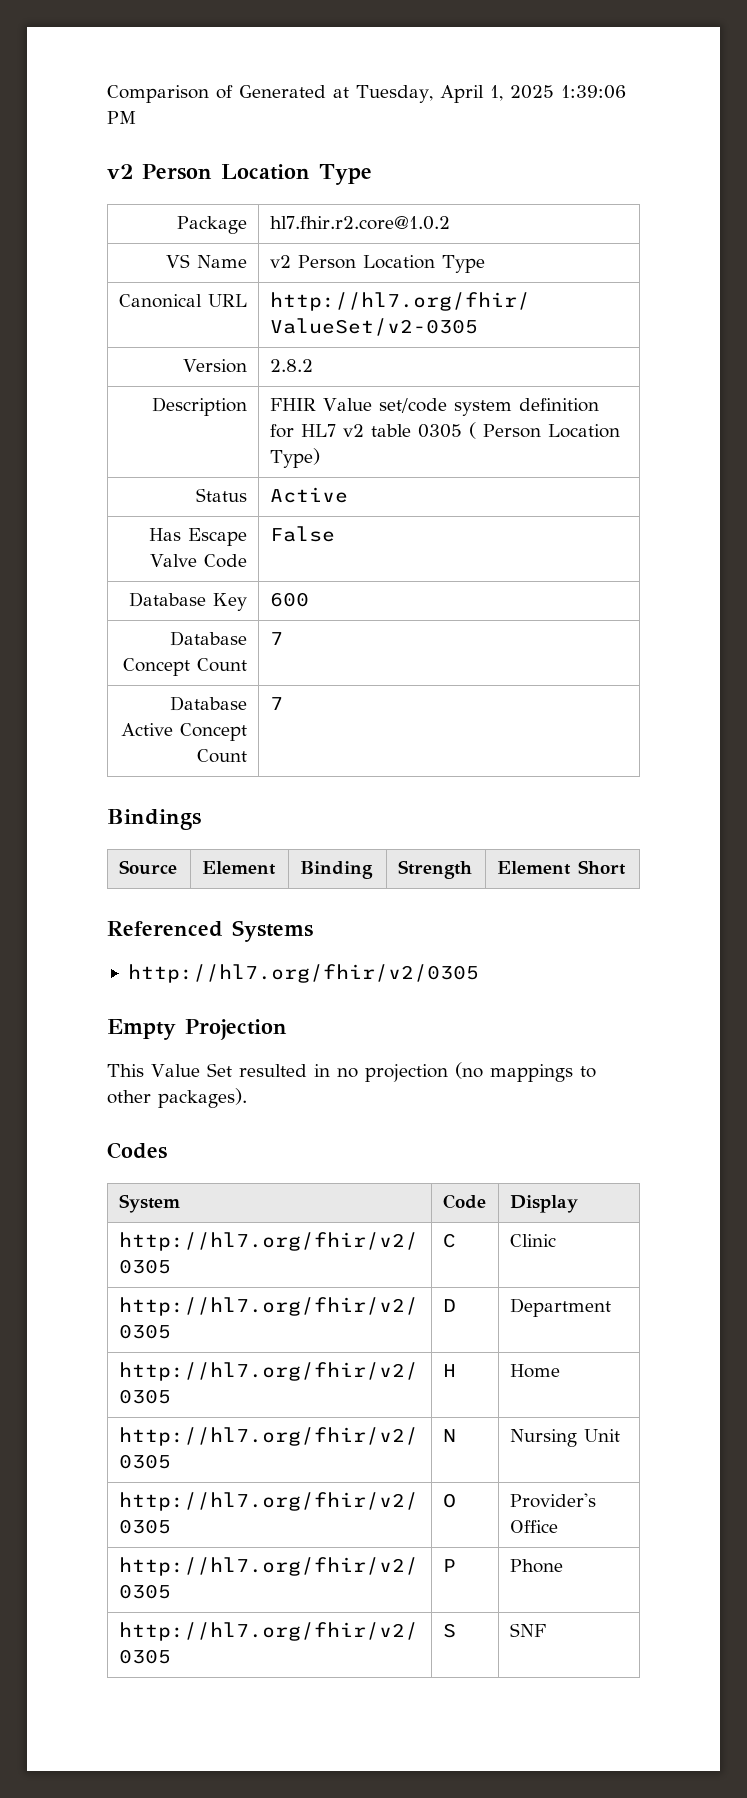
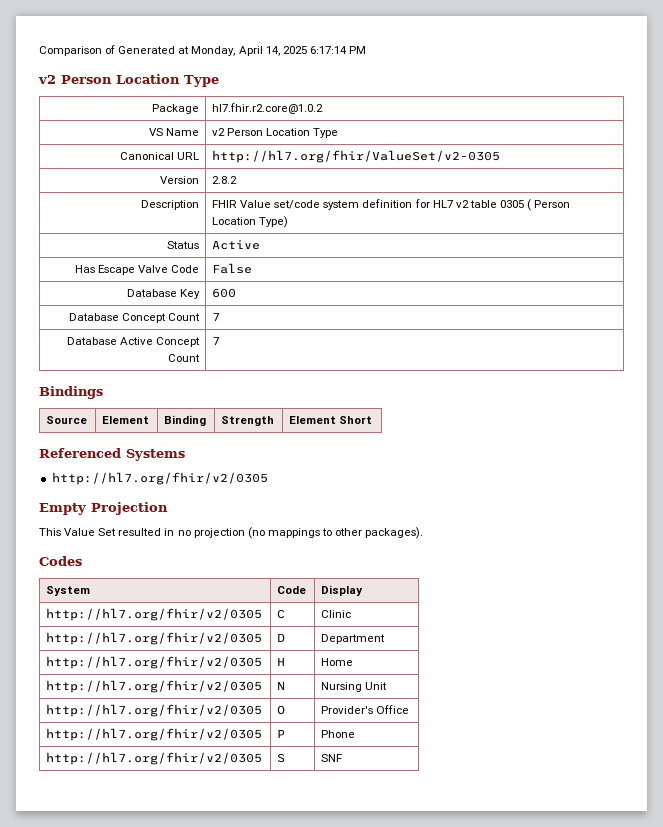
[356,85,626,103] Tuesday, April 1, 2025 1:39:06 -> [191,46,347,56] Monday, April 14, 2025 6:17:14

